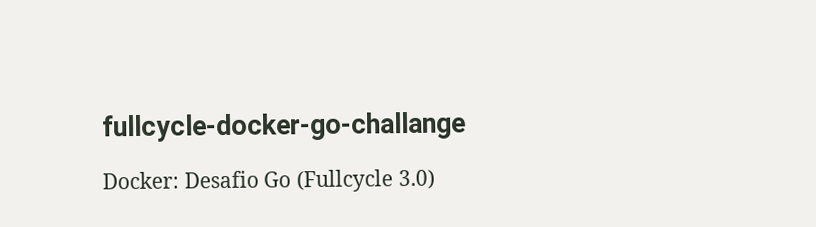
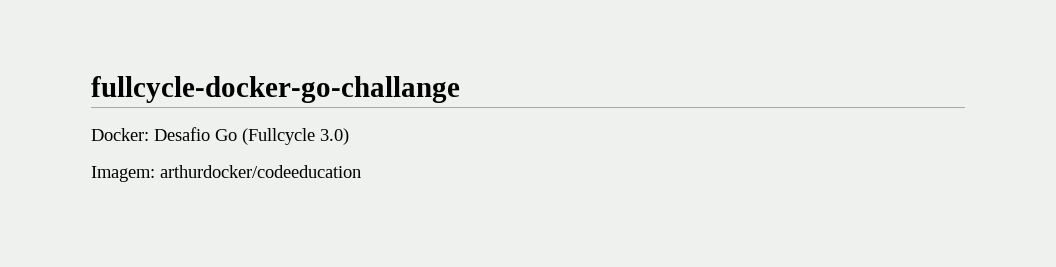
(435, 179) none -> [91,165,361,182] // Imagem: arthurdocker/codeeducation

